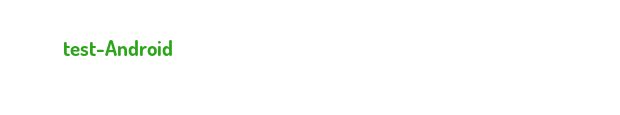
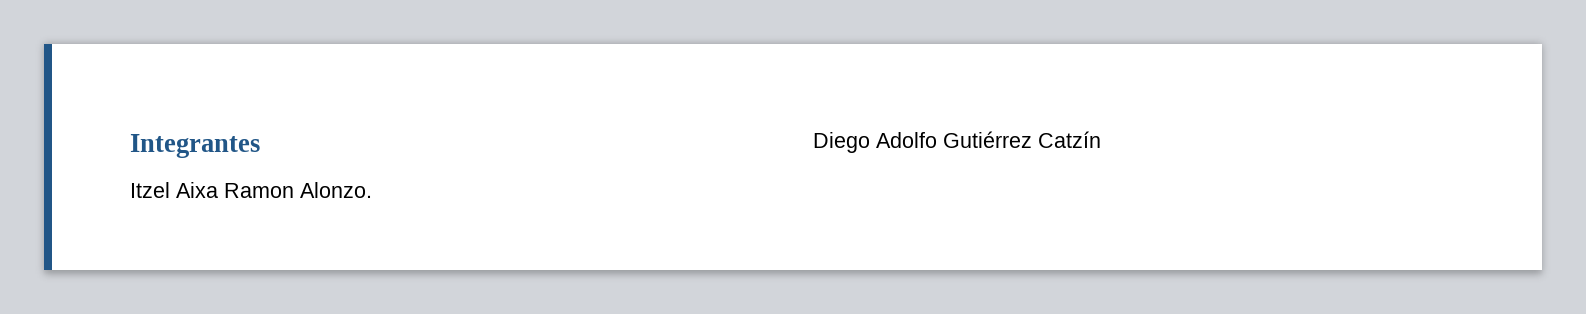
[63,40,173,56] test-Android -> [130,134,260,158] [130,182,372,198] [813,131,1101,153] Integrantes // Itzel Aixa Ramon Alonzo. // Diego Adolfo Gutiérrez Catzín

